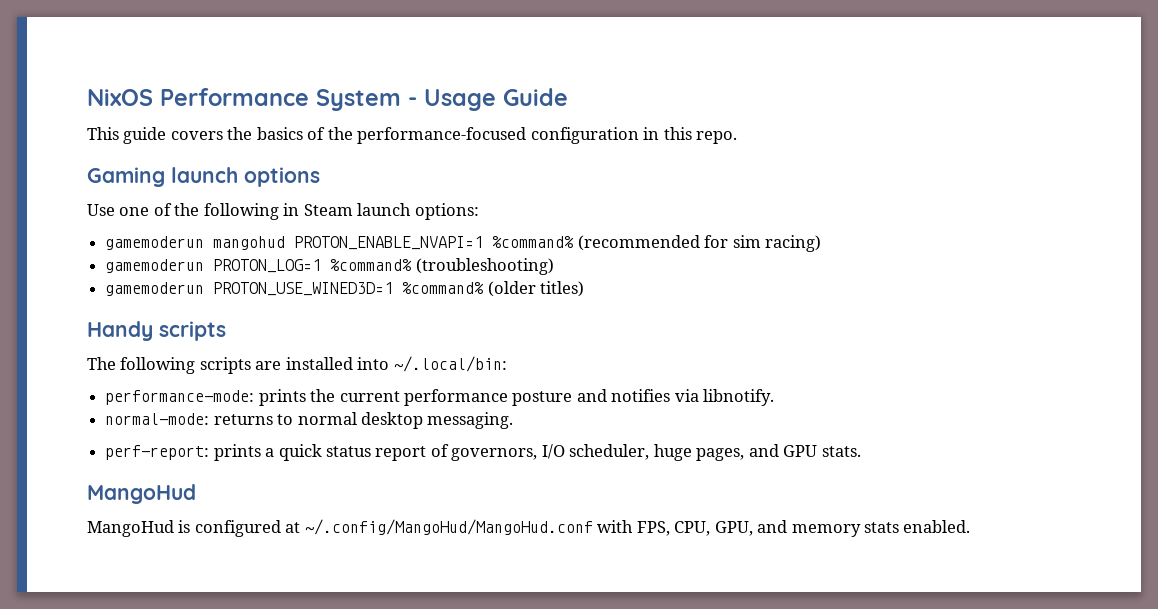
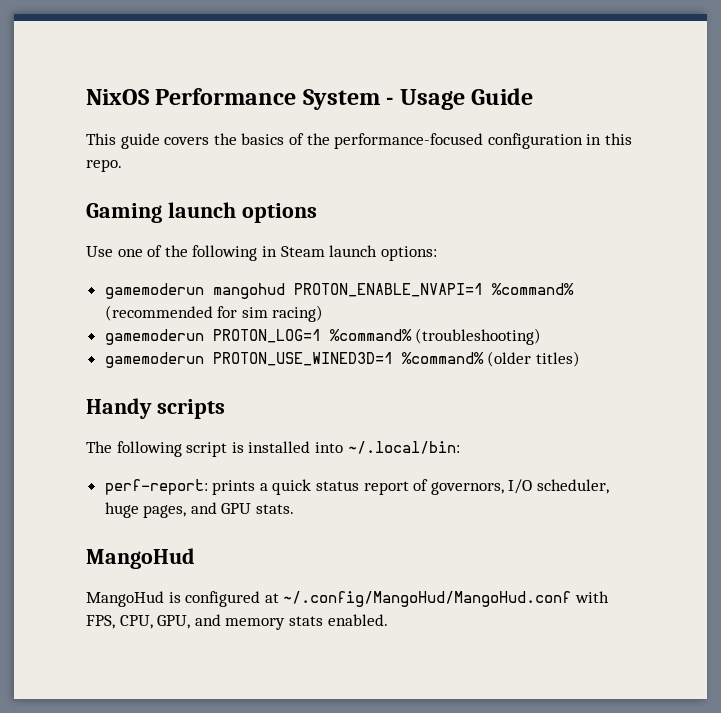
[199,357,282,374] scripts are -> [186,442,244,457] script is
[105,389,775,406] [105,412,514,429] // performance-mode: prints the current performance posture and notifies via libnotify. // normal-mode: returns to normal desktop messaging. -> (460, 447) none

